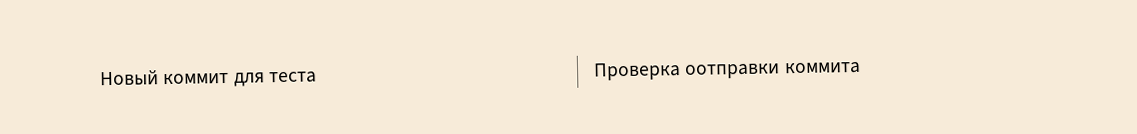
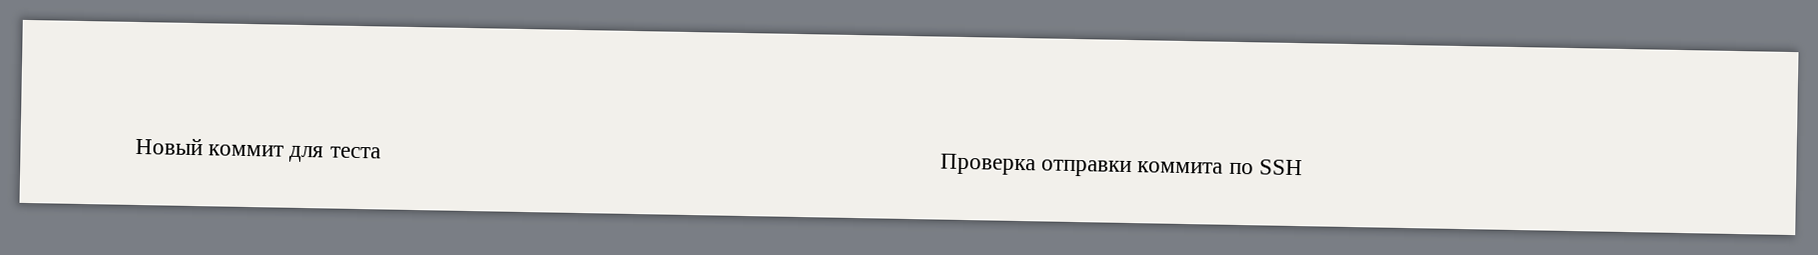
[684,61,861,79] оотправки коммита -> [1041,159,1303,178] отправки коммита по SSH

